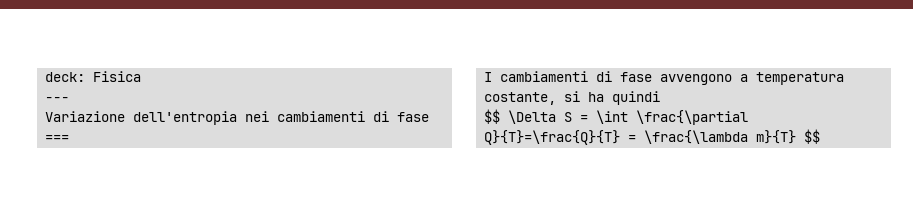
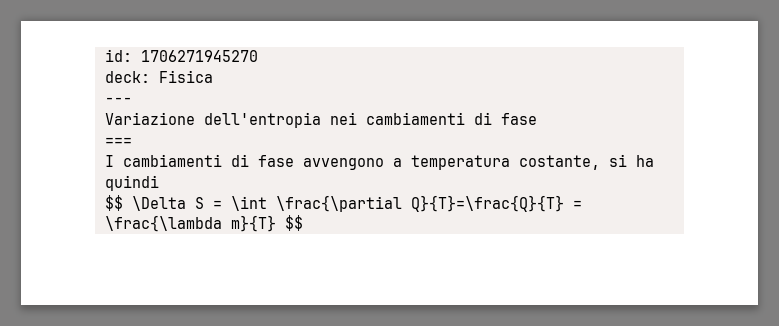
(45, 77) none -> [104,49,258,62] id: 1706271945270 //

